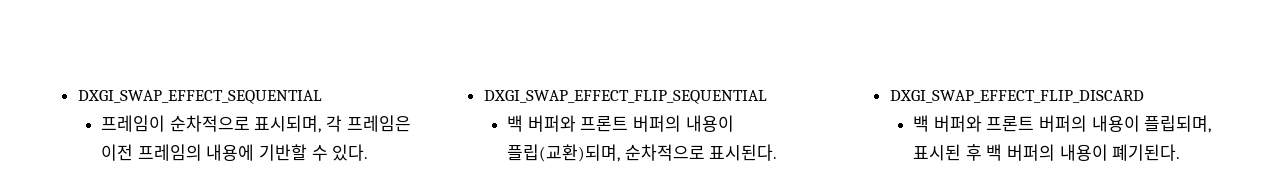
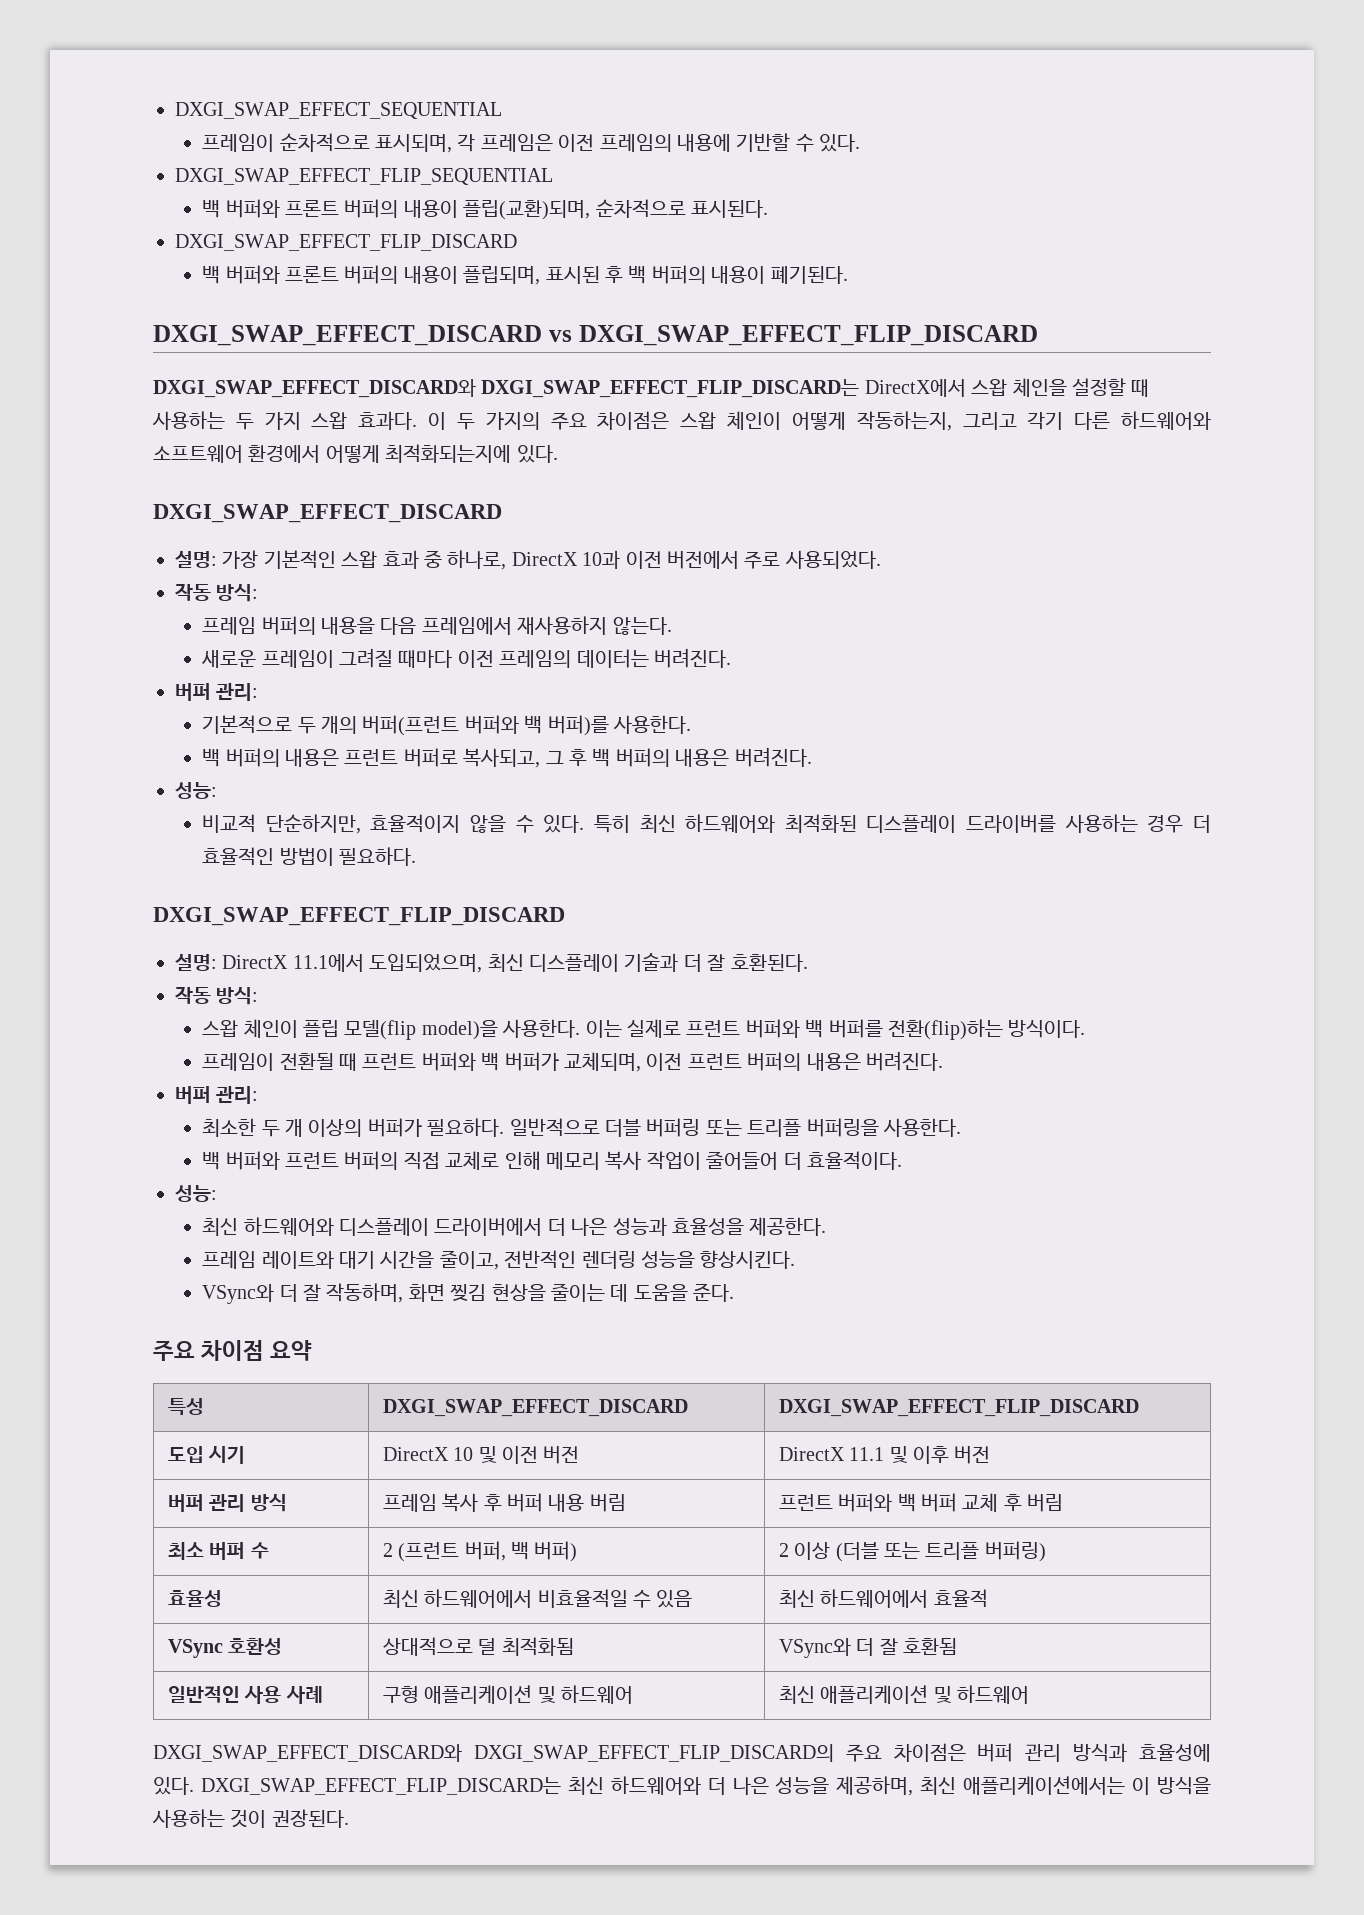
(1181, 152) none -> [153,325,1038,346] [153,378,1150,398] [152,411,1212,431] [153,444,558,463] [153,504,502,523] [175,550,881,570] [175,583,259,602] [202,616,672,635] [201,648,731,668] [175,683,259,701] [202,715,691,736] [202,747,812,768] [175,782,217,799] [202,814,1212,834] [202,847,416,866] [153,907,565,926] [175,953,808,973] [175,986,259,1005] [202,1019,1086,1040] [202,1051,943,1072] [175,1086,259,1104] [202,1118,961,1137] [202,1151,902,1170] [175,1185,217,1202] [202,1217,827,1236] [202,1250,796,1270] [202,1283,735,1304] [153,1340,313,1361] [167,1398,204,1415] [382,1399,688,1417] [778,1399,1139,1417] [167,1446,246,1464] [382,1446,580,1464] [778,1446,991,1464] [167,1493,287,1512] [382,1493,626,1512] [778,1493,1064,1512] [167,1542,269,1560] [382,1541,578,1562] [778,1541,1046,1562] [167,1590,222,1607] [382,1589,693,1608] [778,1589,988,1608] [167,1638,283,1658] [382,1637,574,1656] [778,1638,958,1658] [167,1686,323,1704] [382,1685,634,1704] [778,1685,1030,1704] [153,1743,1212,1762] [153,1776,1211,1796] [152,1809,349,1828] // DXGI_SWAP_EFFECT_DISCARD vs DXGI_SWAP_EFFECT_FLIP_DISCARD // DXGI_SWAP_EFFECT_DISCARD와 DXGI_SWAP_EFFECT_FLIP_DISCARD는 DirectX에서 스왑 체인을 설정할 때 사용하는 두 가지 스왑 효과다. 이 두 가지의 주요 차이점은 스왑 체인이 어떻게 작동하는지, 그리고 각기 다른 하드웨어와 소프트웨어 환경에서 어떻게 최적화되는지에 있다. // DXGI_SWAP_EFFECT_DISCARD // 설명: 가장 기본적인 스왑 효과 중 하나로, DirectX 10과 이전 버전에서 주로 사용되었다. // 작동 방식: // 프레임 버퍼의 내용을 다음 프레임에서 재사용하지 않는다. // 새로운 프레임이 그려질 때마다 이전 프레임의 데이터는 버려진다. // 버퍼 관리: // 기본적으로 두 개의 버퍼(프런트 버퍼와 백 버퍼)를 사용한다. // 백 버퍼의 내용은 프런트 버퍼로 복사되고, 그 후 백 버퍼의 내용은 버려진다. // 성능: // 비교적 단순하지만, 효율적이지 않을 수 있다. 특히 최신 하드웨어와 최적화된 디스플레이 드라이버를 사용하는 경우 더 효율적인 방법이 필요하다. // DXGI_SWAP_EFFECT_FLIP_DISCARD // 설명: DirectX 11.1에서 도입되었으며, 최신 디스플레이 기술과 더 잘 호환된다. // 작동 방식: // 스왑 체인이 플립 모델(flip model)을 사용한다. 이는 실제로 프런트 버퍼와 백 버퍼를 전환(flip)하는 방식이다. // 프레임이 전환될 때 프런트 버퍼와 백 버퍼가 교체되며, 이전 프런트 버퍼의 내용은 버려진다. // 버퍼 관리: // 최소한 두 개 이상의 버퍼가 필요하다. 일반적으로 더블 버퍼링 또는 트리플 버퍼링을 사용한다. // 백 버퍼와 프런트 버퍼의 직접 교체로 인해 메모리 복사 작업이 줄어들어 더 효율적이다. // 성능: // 최신 하드웨어와 디스플레이 드라이버에서 더 나은 성능과 효율성을 제공한다. // 프레임 레이트와 대기 시간을 줄이고, 전반적인 렌더링 성능을 향상시킨다. // VSync와 더 잘 작동하며, 화면 찢김 현상을 줄이는 데 도움을 준다. // 주요 차이점 요약 // 특성 | DXGI_SWAP_EFFECT_DISCARD | DXGI_SWAP_EFFECT_FLIP_DISCARD // 도입 시기 | DirectX 10 및 이전 버전 | DirectX 11.1 및 이후 버전 // 버퍼 관리 방식 | 프레임 복사 후 버퍼 내용 버림 | 프런트 버퍼와 백 버퍼 교체 후 버림 // 최소 버퍼 수 | 2 (프런트 버퍼, 백 버퍼) | 2 이상 (더블 또는 트리플 버퍼링) // 효율성 | 최신 하드웨어에서 비효율적일 수 있음 | 최신 하드웨어에서 효율적 // VSync 호환성 | 상대적으로 덜 최적화됨 | VSync와 더 잘 호환됨 // 일반적인 사용 사례 | 구형 애플리케이션 및 하드웨어 | 최신 애플리케이션 및 하드웨어 // DXGI_SWAP_EFFECT_DISCARD와 DXGI_SWAP_EFFECT_FLIP_DISCARD의 주요 차이점은 버퍼 관리 방식과 효율성에 있다. DXGI_SWAP_EFFECT_FLIP_DISCARD는 최신 하드웨어와 더 나은 성능을 제공하며, 최신 애플리케이션에서는 이 방식을 사용하는 것이 권장된다.

